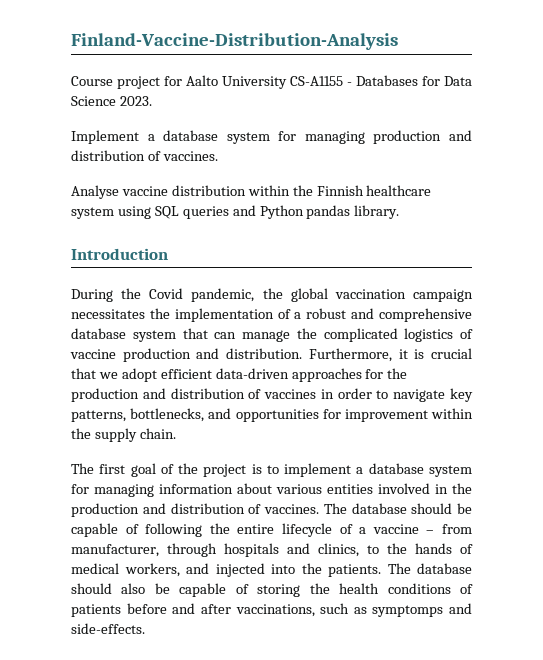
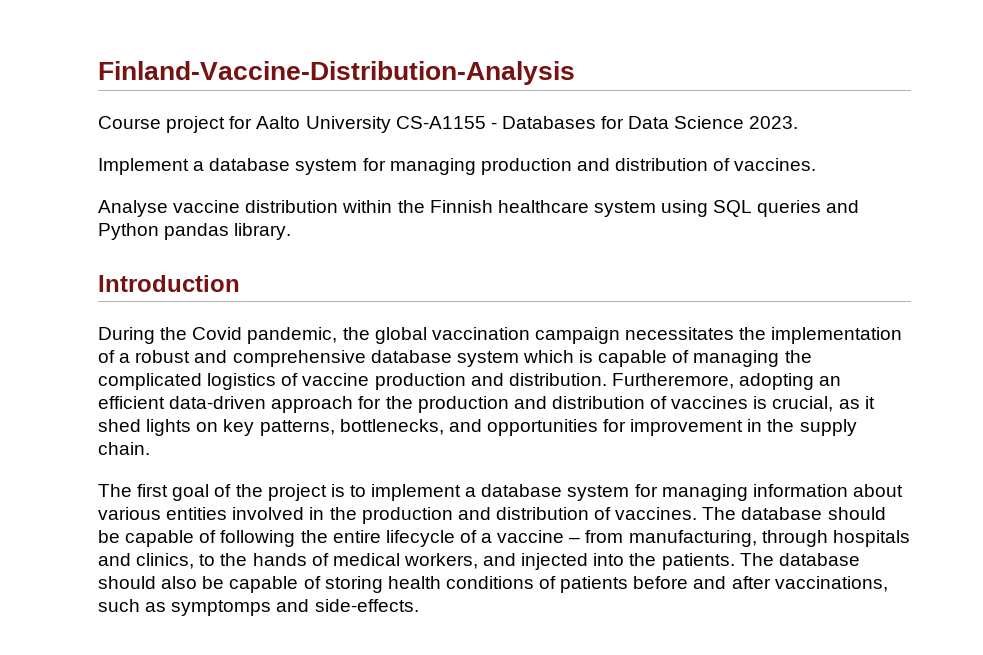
[182,328,290,342] that can manage -> [522,350,780,367] which is capable of managing
[308,348,473,362] [71,368,157,382] Furthermore, it is crucial that we adopt -> [611,373,842,390] Furtheremore, adopting an
[291,368,362,382] approaches -> [271,396,354,413] approach
[320,388,446,402] in order to navigate -> [753,396,875,412] [98,419,219,436] is crucial, as it shed lights on
[431,408,473,419] within -> [747,419,763,432] in
[71,544,159,557] manufacturer, -> [628,530,757,547] manufacturing,
[309,583,330,594] the -> (383, 584) none

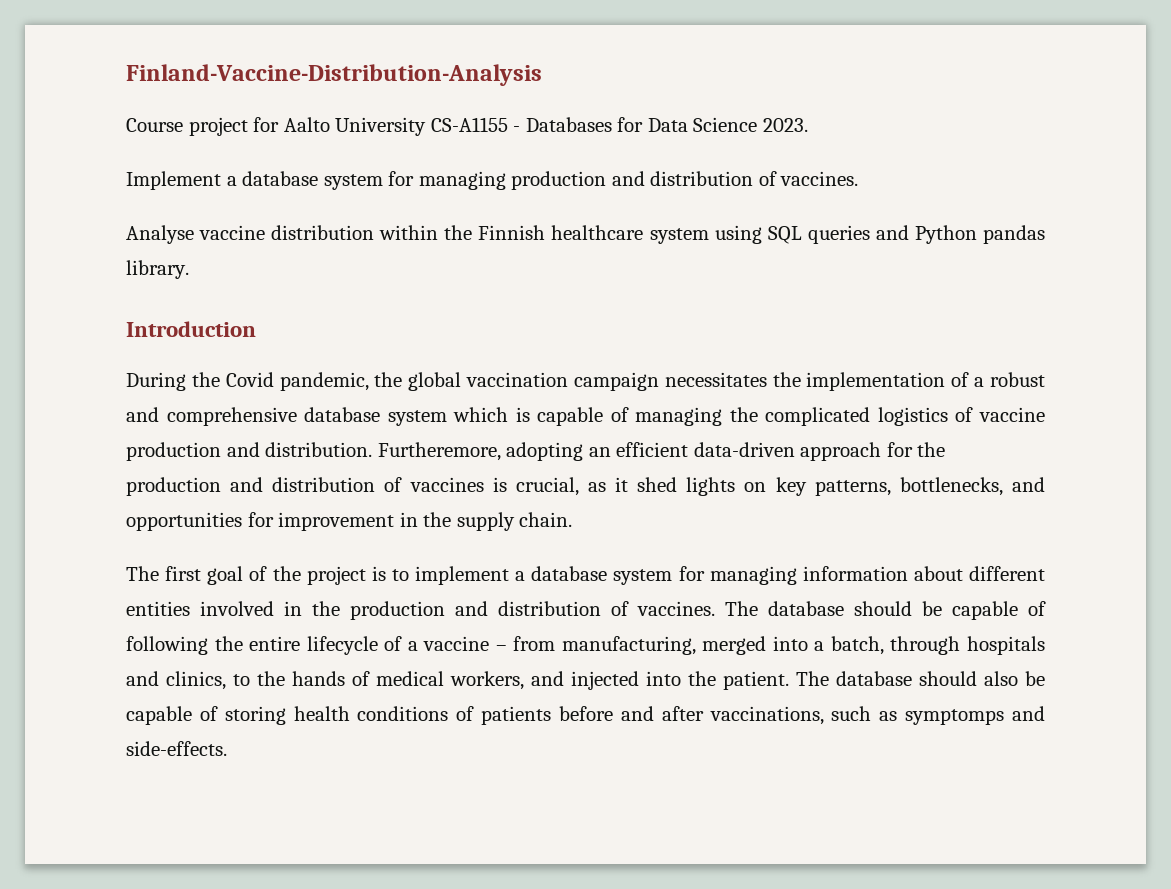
[98,507,161,520] various -> [969,566,1045,581] different
(757, 538) none -> [702,636,884,655] merged into a batch,
[661,553,735,570] patients. -> [723,671,789,690] patient.

